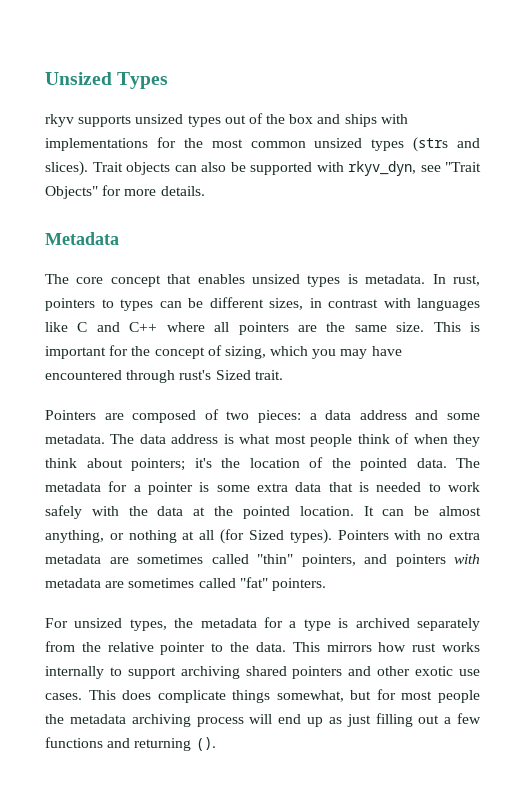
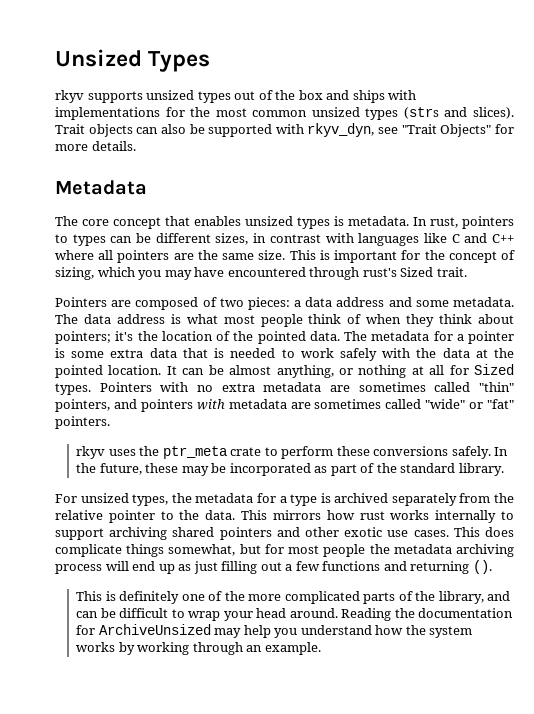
[220,529,332,544] (for Sized types). -> [449,364,515,375] [55,383,91,395] for Sized types.
(236, 583) none -> [425,399,484,409] "wide" or
(326, 584) none -> [76,446,509,459] [76,463,504,476] // rkyv uses the ptr_meta crate to perform these conversions safely. In the future, these may be incorporated as part of the standard library.
(216, 744) none -> [76,591,511,604] [76,608,514,621] [76,624,473,638] [76,642,321,655] // This is definitely one of the more complicated parts of the library, and can be difficult to wrap your head around. Reading the documentation for ArchiveUnsized may help you understand how the system works by working through an example.

